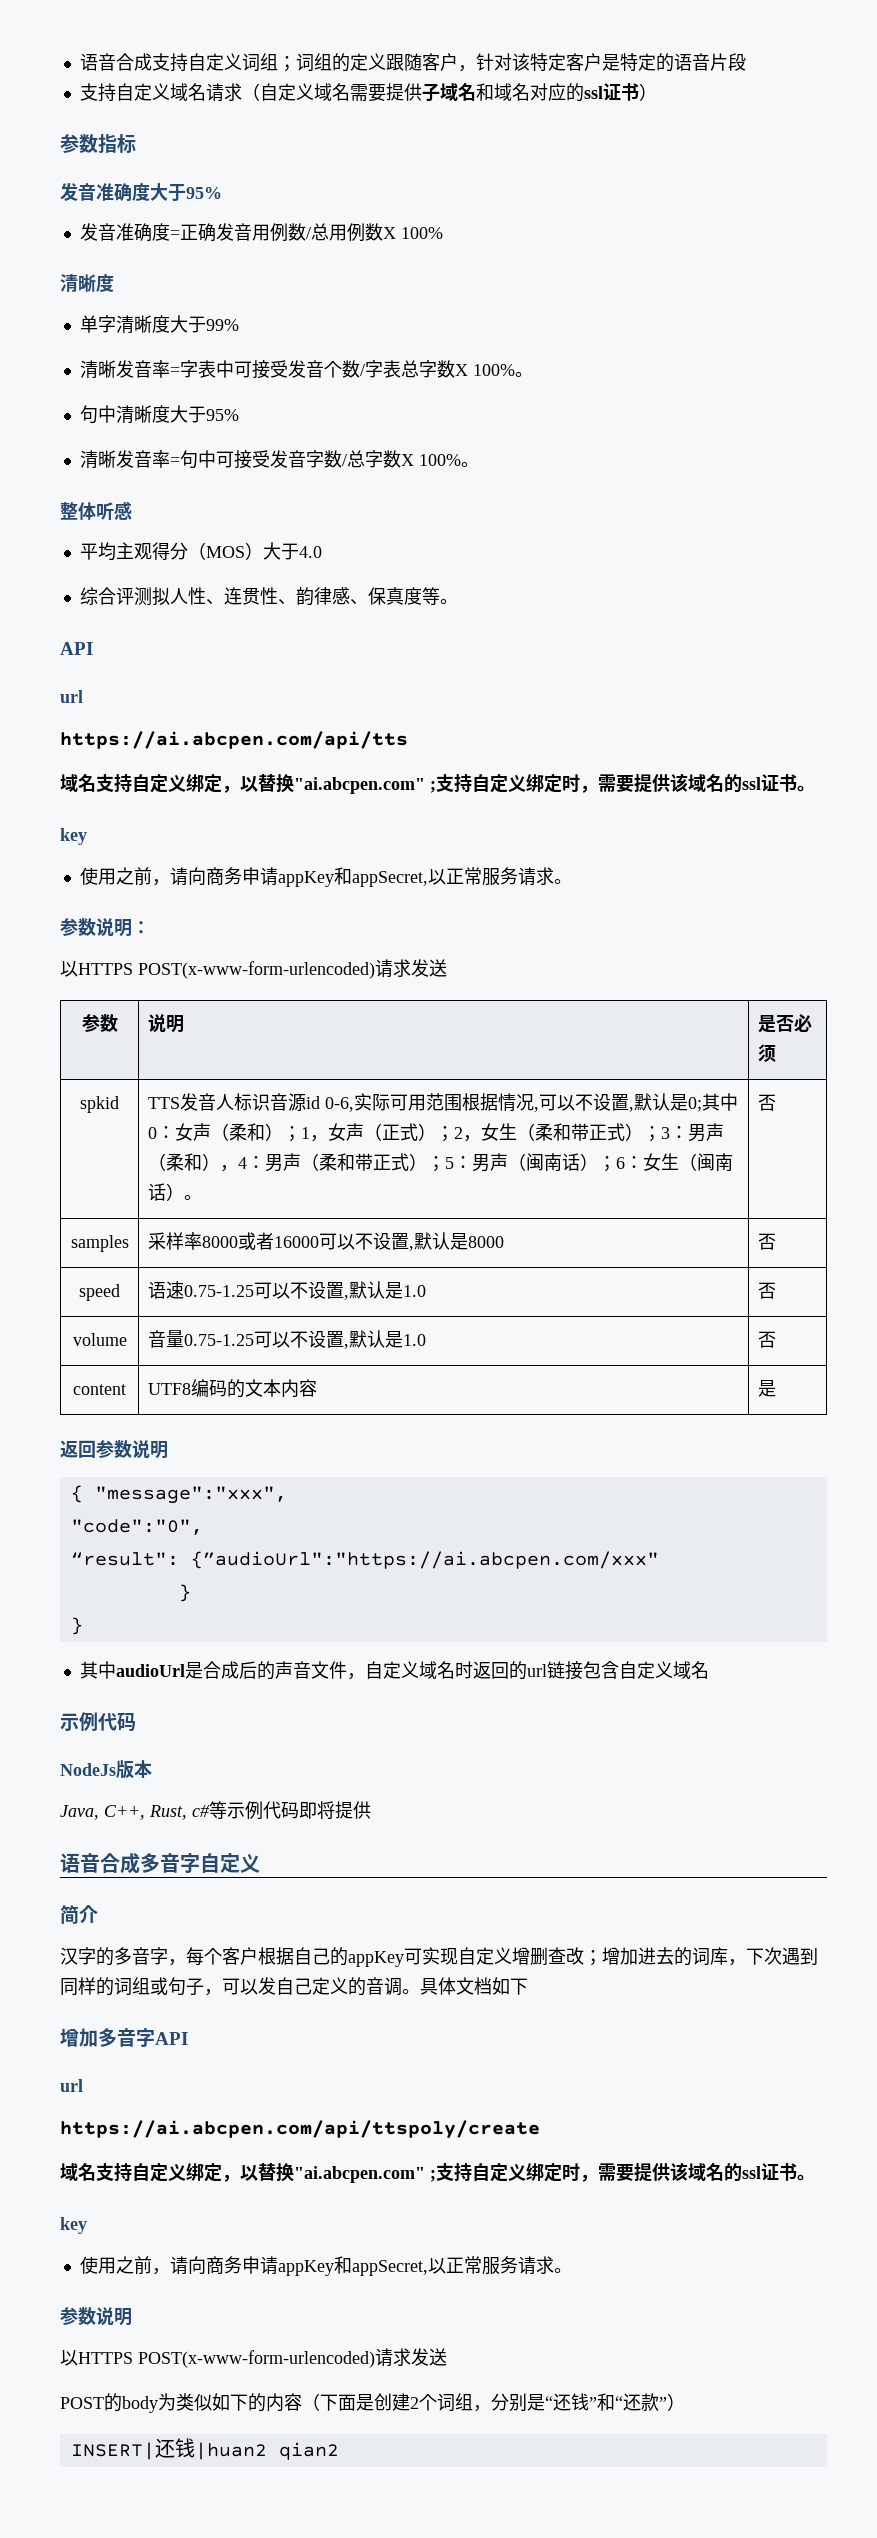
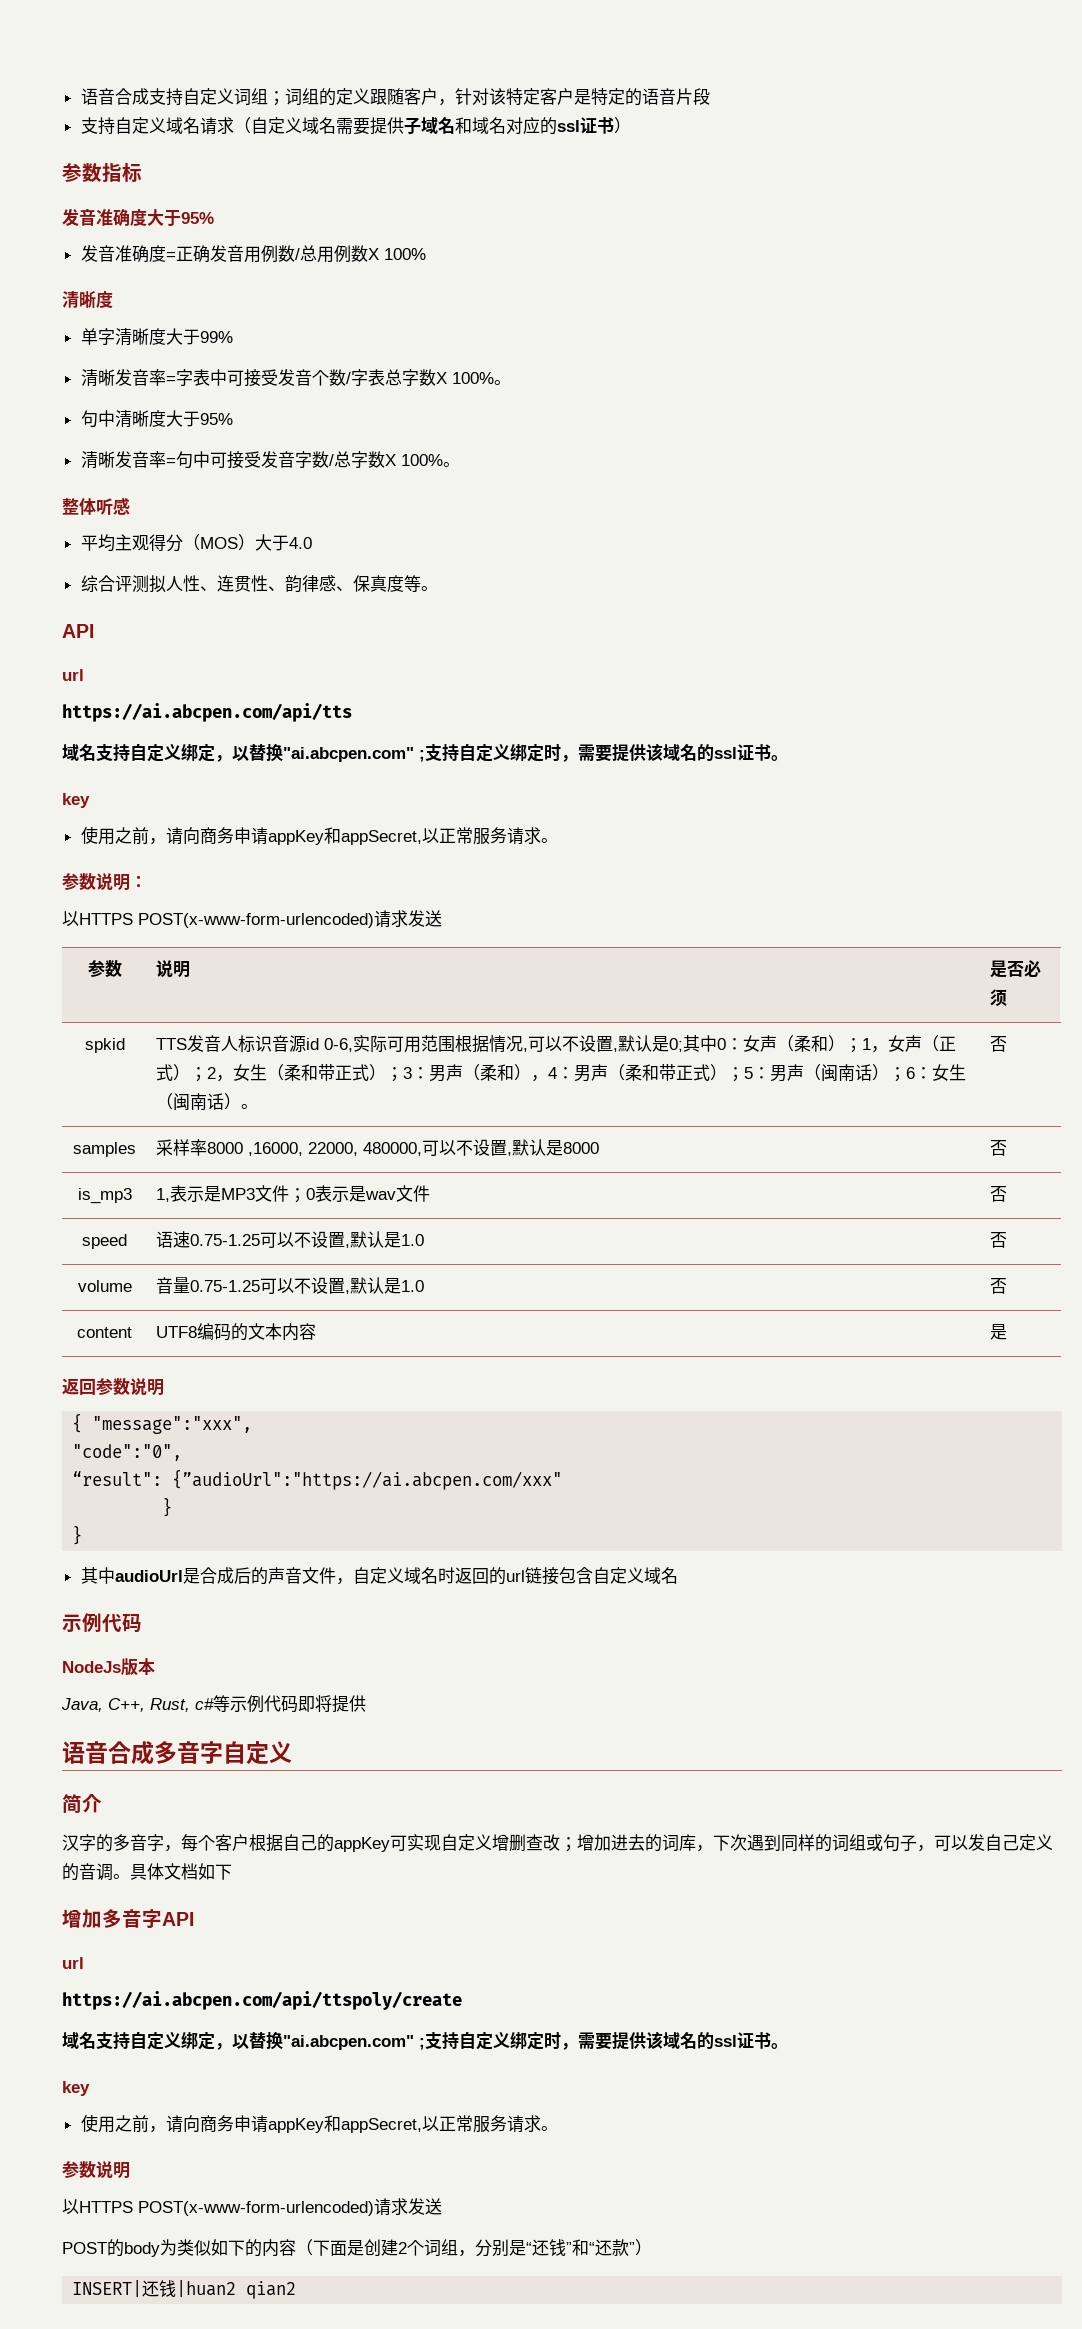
[237,1232,319,1250] 或者16000 -> [248,1142,423,1156] ,16000, 22000, 480000,
(776, 1241) none -> [77,1188,132,1204] [156,1185,431,1203] [990,1186,1008,1202] // is_mp3 | 1,表示是MP3文件；0表示是wav文件 | 否

